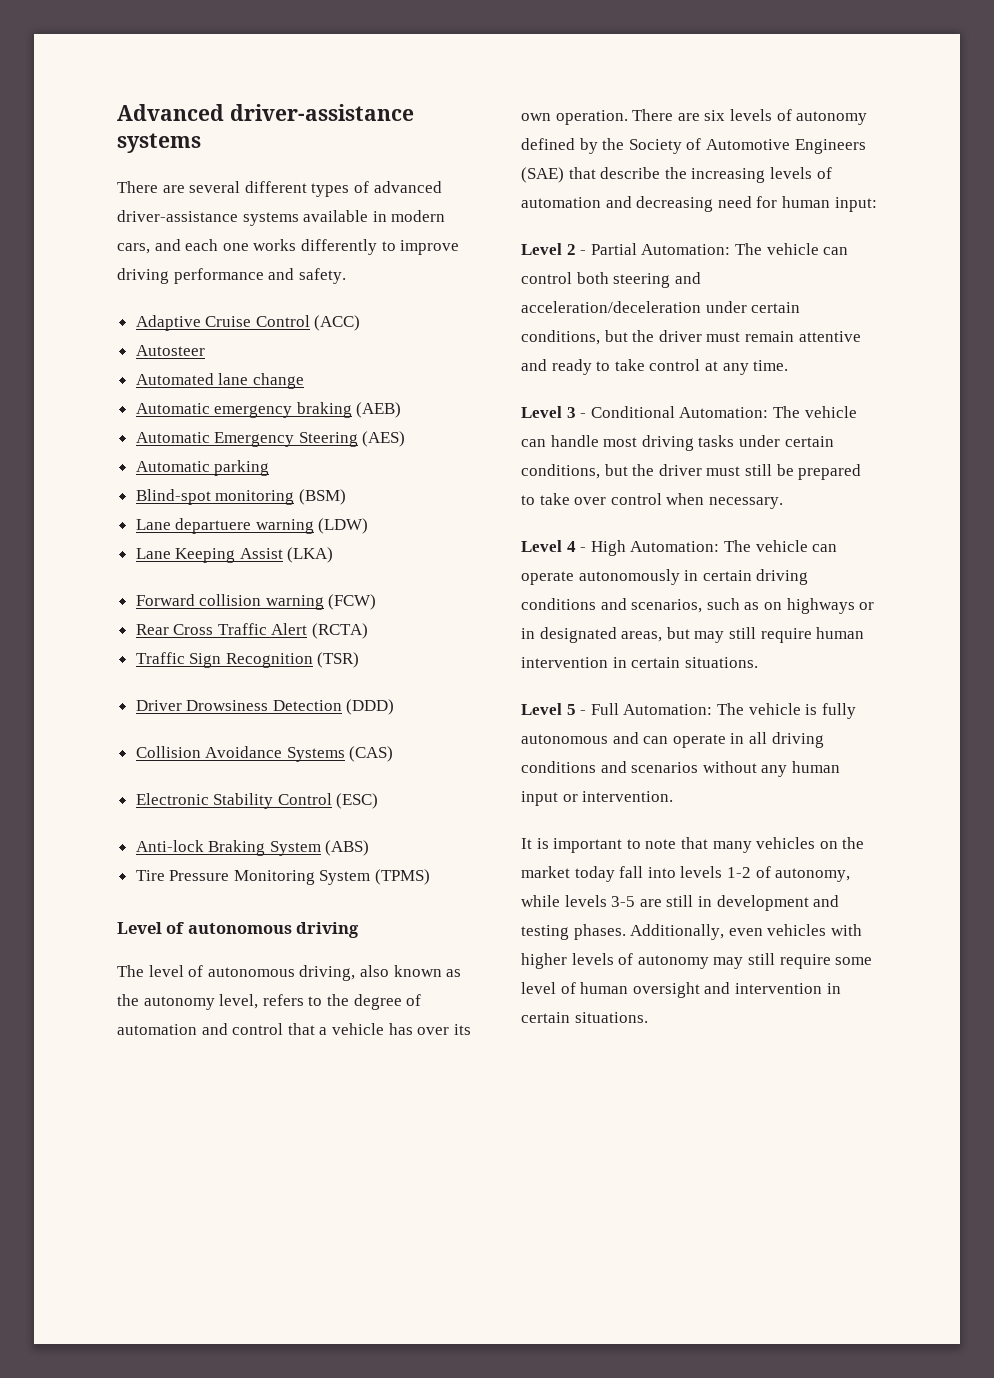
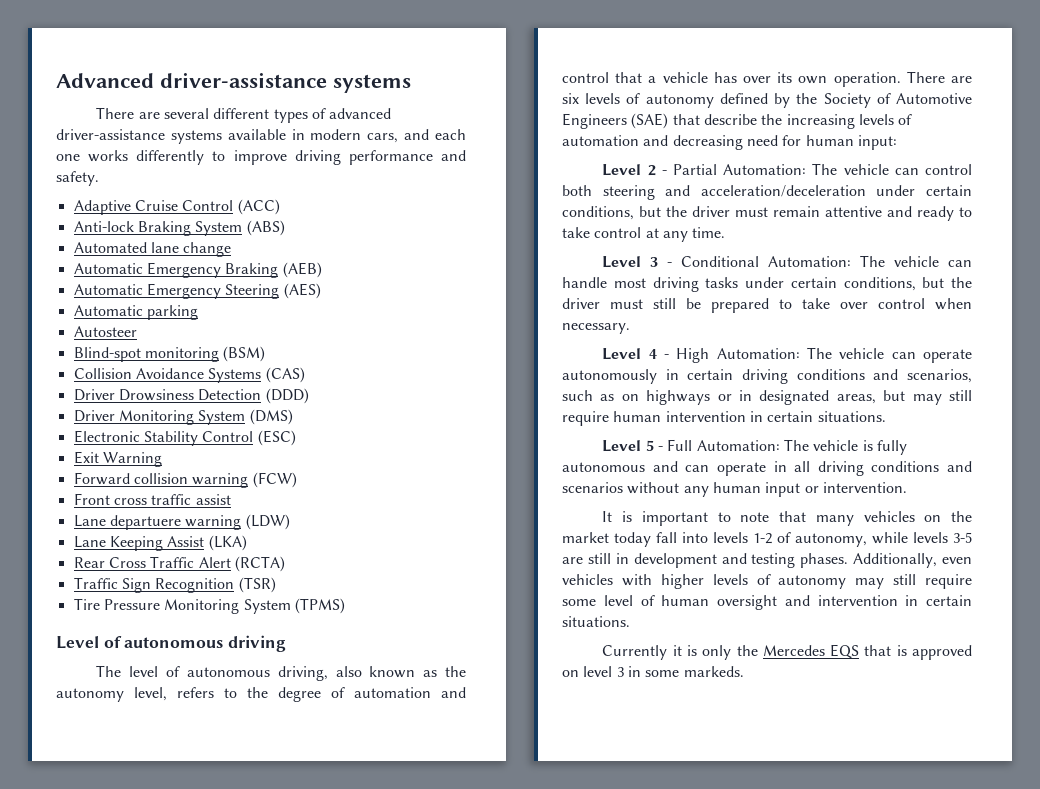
[135,345,205,356] Autosteer -> [73,220,285,236] Anti-lock Braking System (ABS)
[214,402,352,418] emergency braking -> [146,262,279,278] Emergency Braking
(270, 468) none -> [73,326,137,337] // Autosteer
(346, 497) none -> [73,367,305,383] [73,388,309,404] [73,409,293,425] [73,430,296,446] [73,451,162,467] [73,472,297,488] [73,493,231,505] // Collision Avoidance Systems (CAS) // Driver Drowsiness Detection (DDD) // Driver Monitoring System (DMS) // Electronic Stability Control (ESC) // Exit Warning // Forward collision warning (FCW) // Front cross traffic assist
[135,594,377,610] // Forward collision warning (FCW) -> (247, 543) none
[135,699,395,715] [135,746,394,762] [135,793,379,809] [135,840,370,856] // Driver Drowsiness Detection (DDD) // Collision Avoidance Systems (CAS) // Electronic Stability Control (ESC) // Anti-lock Braking System (ABS) -> (276, 585) none
(648, 1017) none -> [602,644,972,660] [562,666,744,677] // Currently it is only the Mercedes EQS that is approved on level 3 in some markeds.

